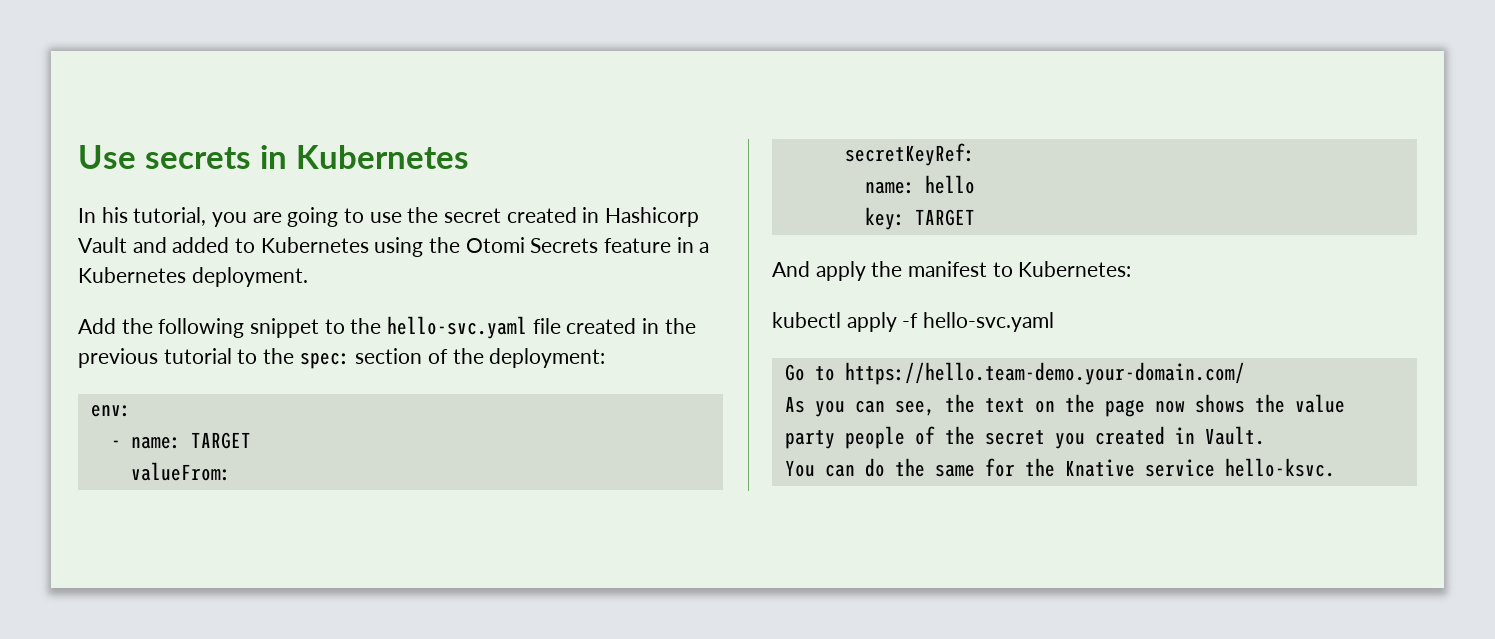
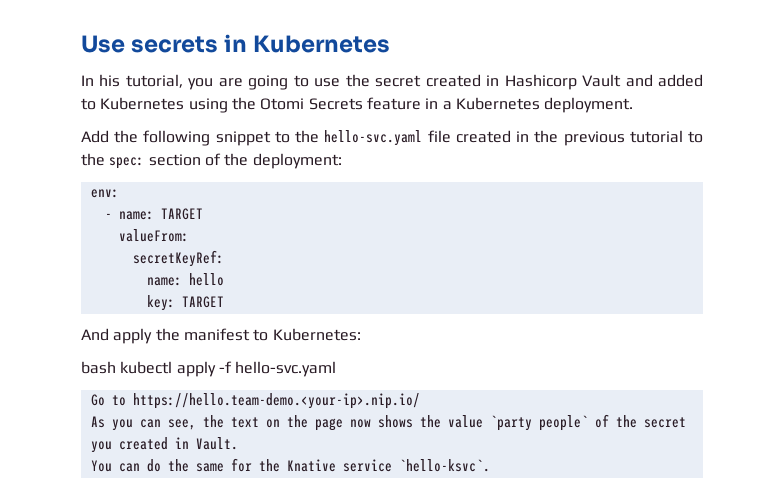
(1132, 269) none -> [81,361,116,374] bash
[844,362,1245,385] https://hello.team-demo.your-domain.com/ -> [132,393,420,409] https://hello.team-demo.<your-ip>.nip.io/
[784,426,905,449] party people -> [489,415,588,431] `party people`
[1224,458,1335,477] hello-ksvc. -> [398,459,490,472] `hello-ksvc`.

